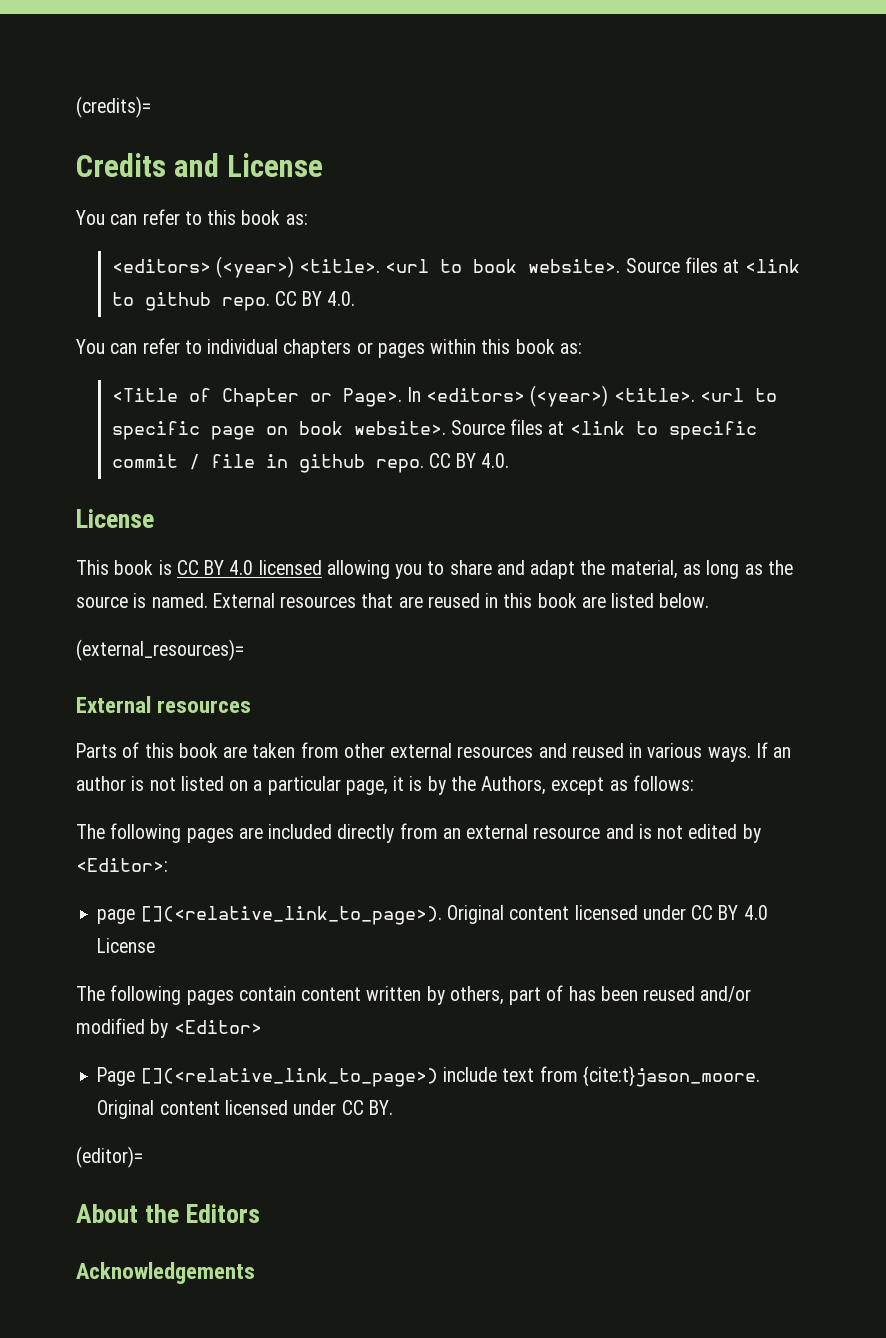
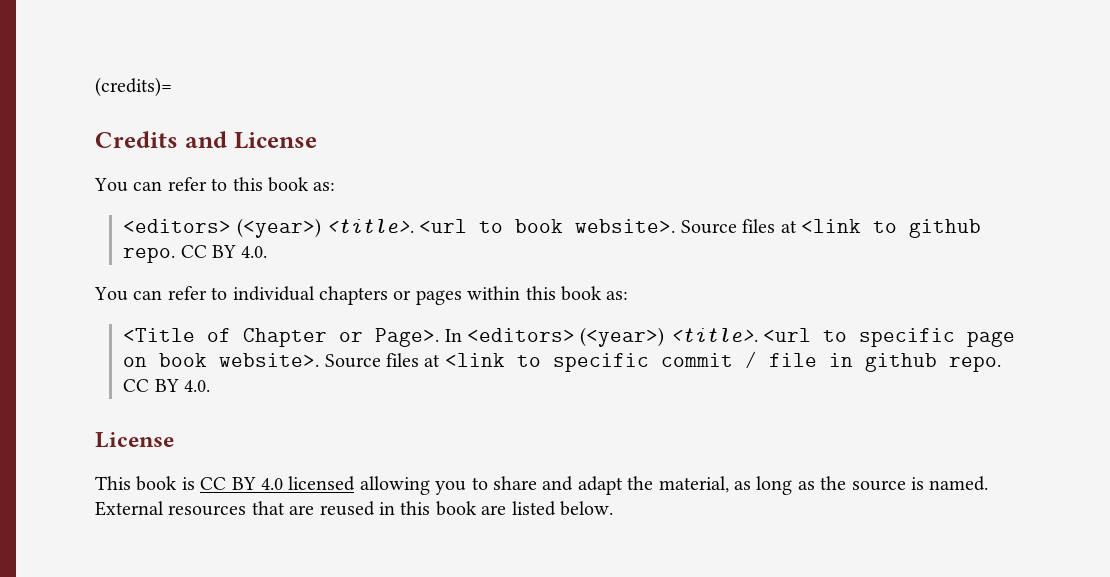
[76,639,244,661] [76,696,252,713] [76,742,792,762] [76,775,694,795] [76,823,761,843] [76,858,168,872] [97,905,768,925] [97,938,156,953] [76,985,752,1005] [76,1018,262,1038] [97,1066,760,1087] [97,1100,393,1119] [76,1146,143,1168] [76,1204,261,1223] [76,1262,255,1284] // (external_resources)= // External resources // Parts of this book are taken from other external resources and reused in various ways. If an author is not listed on a particular page, it is by the Authors, except as follows: // The following pages are included directly from an external resource and is not edited by <Editor>: // page [](<relative_link_to_page>). Original content licensed under CC BY 4.0 License // The following pages contain content written by others, part of has been reused and/or modified by <Editor> // Page [](<relative_link_to_page>) include text from {cite:t}jason_moore. Original content licensed under CC BY. // (editor)= // About the Editors // Acknowledgements -> (613, 508) none

